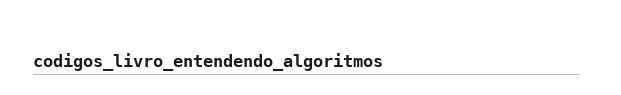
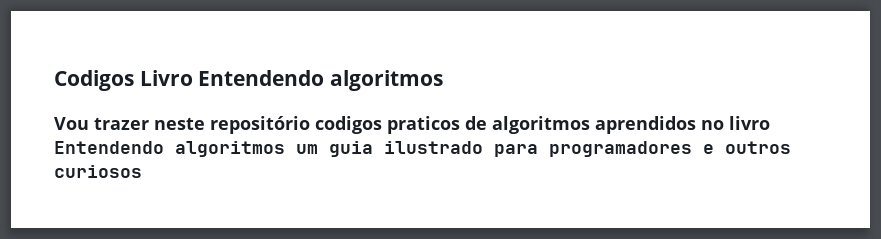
[33,53,383,71] codigos_livro_entendendo_algoritmos -> [54,70,444,91] [54,116,770,134] [54,141,791,157] [54,165,142,178] Codigos Livro Entendendo algoritmos // Vou trazer neste repositório codigos praticos de algoritmos aprendidos no livro Entendendo algoritmos um guia ilustrado para programadores e outros curiosos

